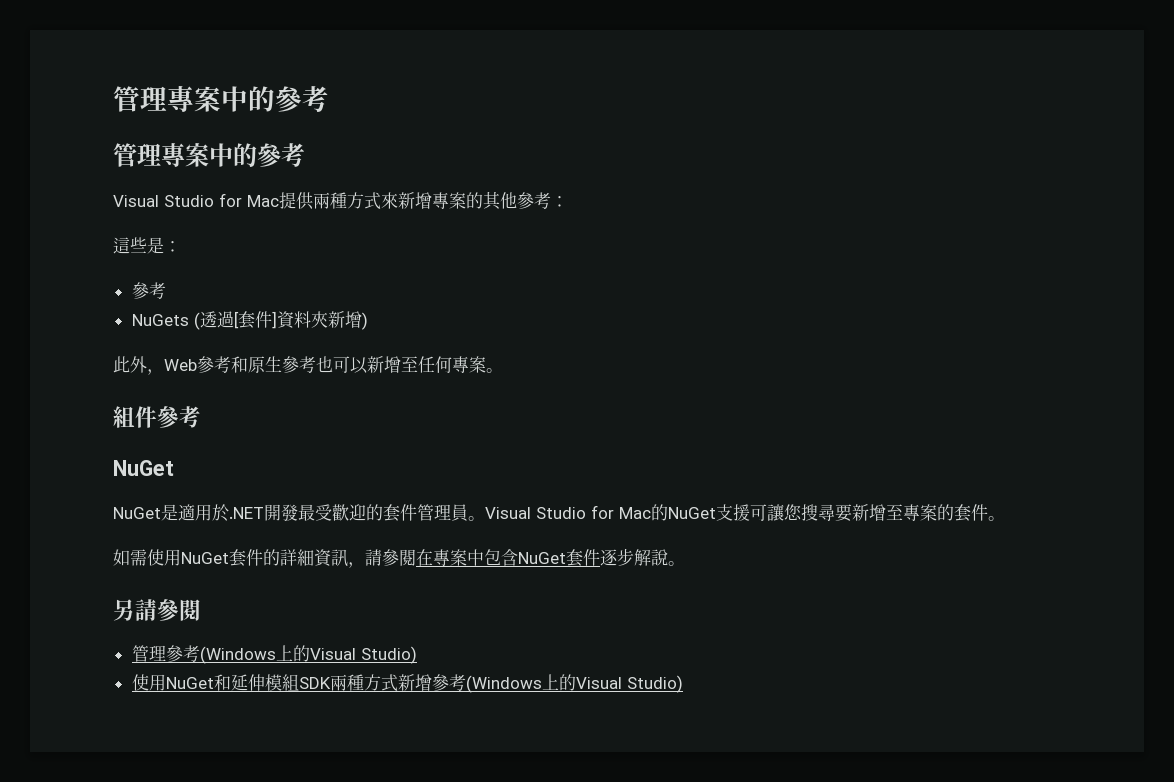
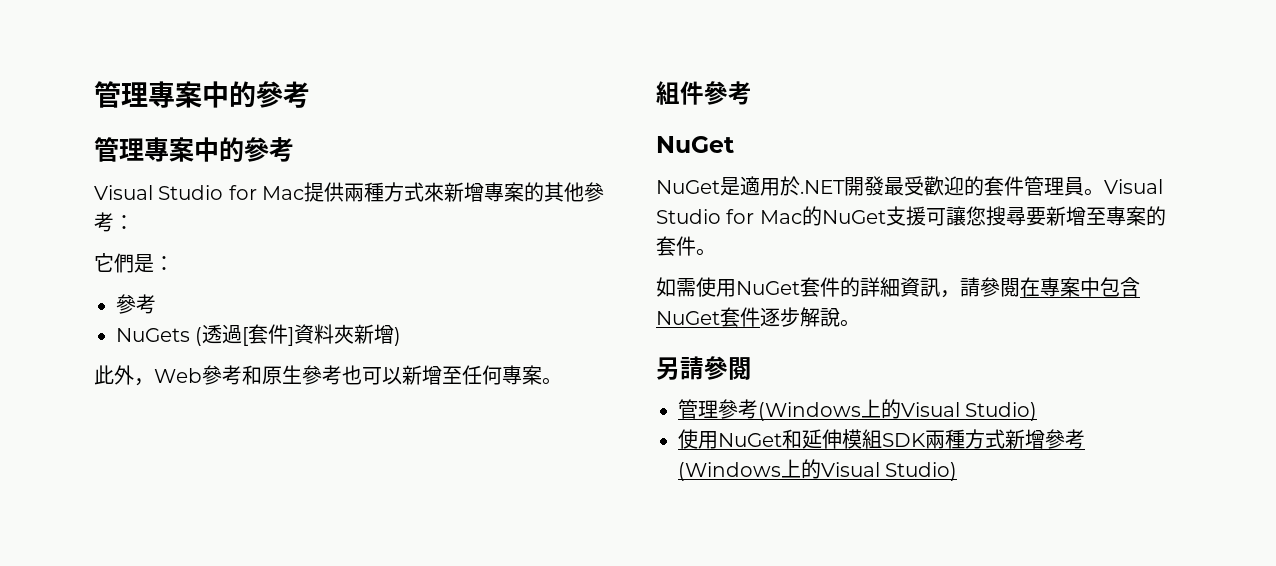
[113,237,147,254] 這些 -> [94,253,134,273] 它們

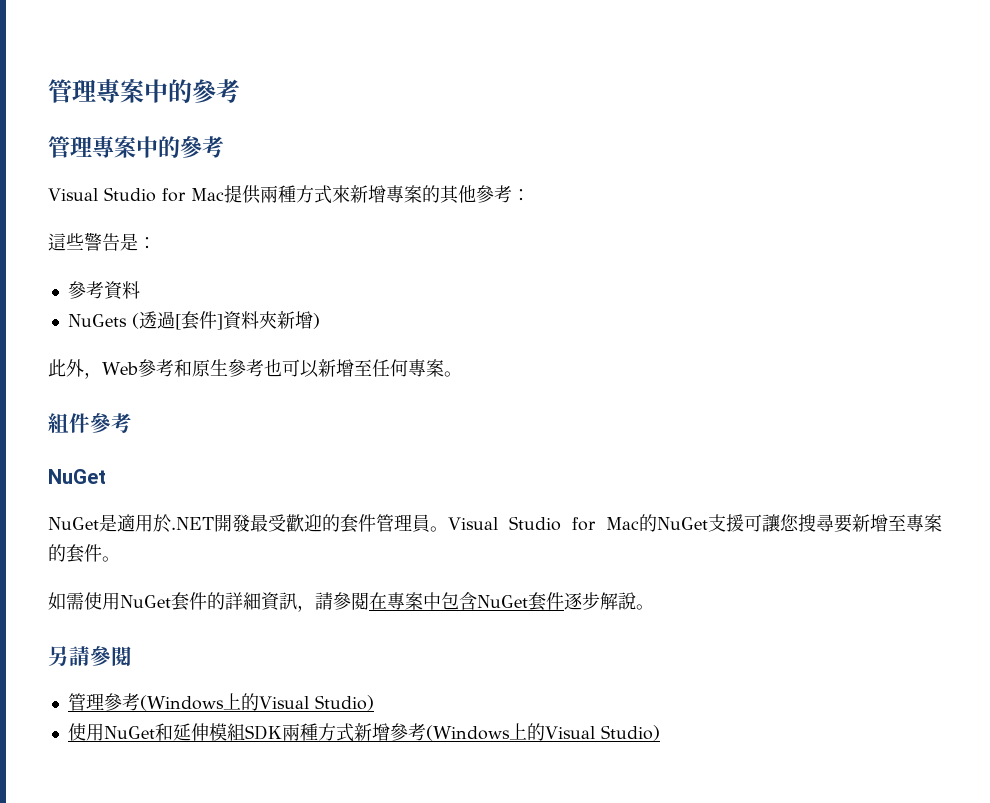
[94,253,134,273] 它們 -> [48,232,120,251] 這些警告
(156, 304) none -> [103,281,140,300] 資料

